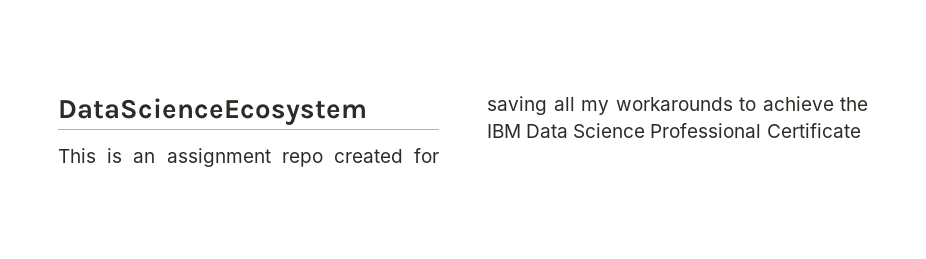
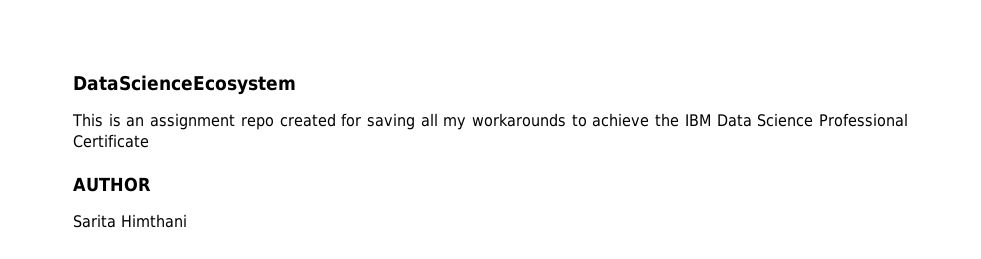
(861, 130) none -> [73,177,151,192] [73,214,187,228] // AUTHOR // Sarita Himthani

